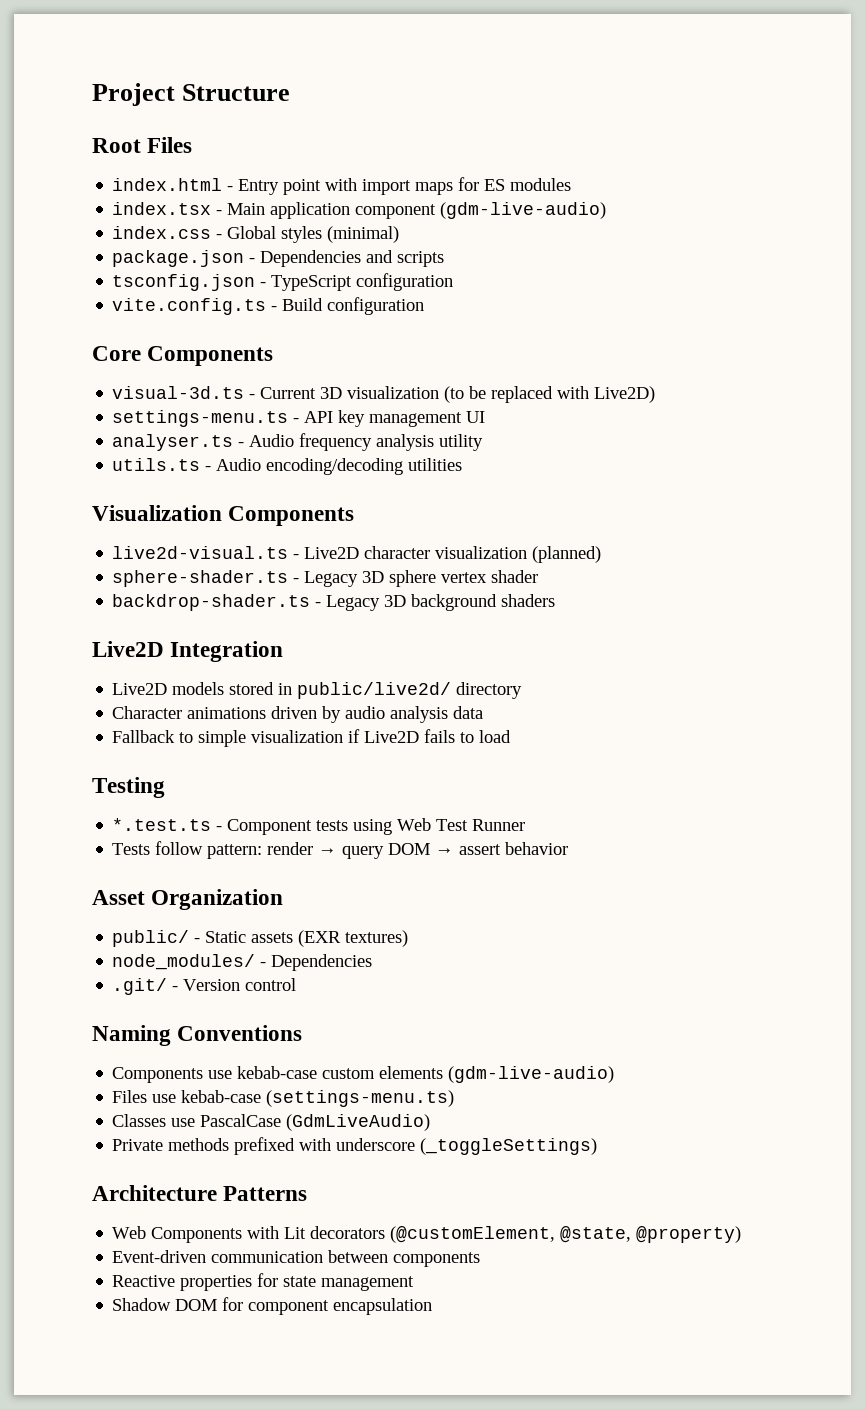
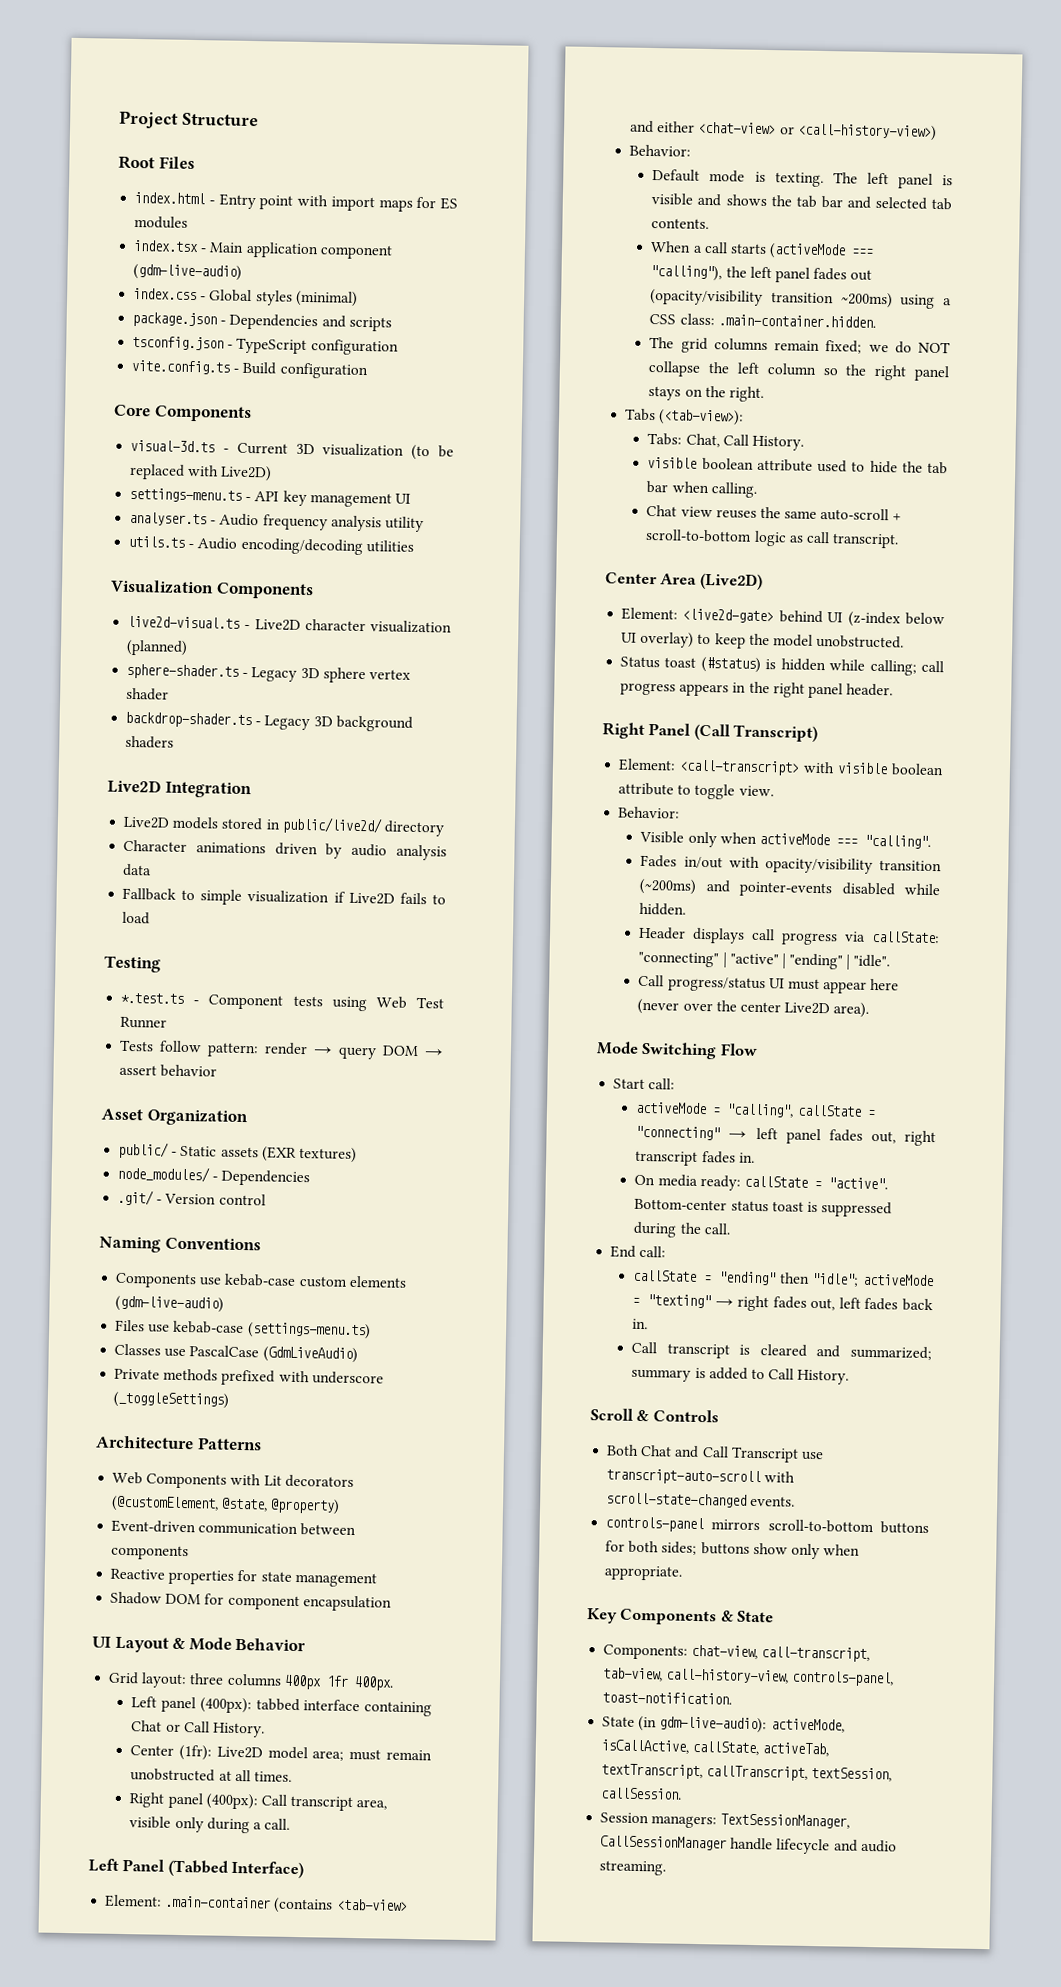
(433, 1306) none -> [92,1636,307,1653] [108,1671,394,1691] [131,1696,432,1717] [131,1720,265,1738] [130,1744,432,1761] [130,1768,292,1782] [129,1792,388,1812] [129,1816,291,1834] [88,1858,305,1879] [104,1894,408,1914] [630,120,937,141] [629,144,692,157] [652,169,953,189] [651,192,952,211] [651,217,710,230] [650,240,875,260] [650,264,873,283] [650,288,952,309] [649,313,876,328] [649,336,951,354] [648,360,950,382] [648,385,764,402] [625,408,745,426] [647,432,804,451] [647,456,948,475] [646,480,757,498] [646,504,903,522] [645,528,900,549] [605,572,763,590] [621,607,945,628] [621,631,905,649] [620,656,944,676] [620,681,894,699] [602,722,819,742] [618,758,944,777] [618,782,774,800] [618,806,681,819] [639,830,931,849] [640,854,942,874] [639,878,940,898] [639,902,687,916] [638,926,940,946] [638,951,891,970] [638,974,900,994] [637,998,870,1018] [596,1041,758,1060] [613,1078,676,1090] [635,1101,876,1118] [635,1125,936,1147] [635,1150,755,1166] [634,1174,888,1191] [634,1198,893,1218] [633,1221,731,1238] [610,1245,667,1258] [633,1269,934,1287] [632,1294,933,1312] [632,1318,649,1330] [631,1341,932,1361] [631,1367,850,1385] [590,1408,719,1423] [606,1444,824,1463] [606,1468,796,1486] [606,1492,796,1508] [605,1516,929,1535] [605,1540,861,1560] [604,1565,684,1581] [587,1608,775,1626] [603,1644,871,1663] [603,1667,895,1687] [602,1691,733,1705] [602,1715,845,1734] [601,1739,830,1757] [601,1763,893,1782] [600,1787,683,1800] [600,1812,851,1829] [600,1835,897,1855] [599,1860,667,1876] // UI Layout & Mode Behavior // Grid layout: three columns 400px 1fr 400px. // Left panel (400px): tabbed interface containing Chat or Call History. // Center (1fr): Live2D model area; must remain unobstructed at all times. // Right panel (400px): Call transcript area, visible only during a call. // Left Panel (Tabbed Interface) // Element: .main-container (contains <tab-view> and either <chat-view> or <call-history-view>) // Behavior: // Default mode is texting. The left panel is visible and shows the tab bar and selected tab contents. // When a call starts (activeMode === "calling"), the left panel fades out (opacity/visibility transition ~200ms) using a CSS class: .main-container.hidden. // The grid columns remain fixed; we do NOT collapse the left column so the right panel stays on the right. // Tabs (<tab-view>): // Tabs: Chat, Call History. // visible boolean attribute used to hide the tab bar when calling. // Chat view reuses the same auto-scroll + scroll-to-bottom logic as call transcript. // Center Area (Live2D) // Element: <live2d-gate> behind UI (z-index below UI overlay) to keep the model unobstructed. // Status toast (#status) is hidden while calling; call progress appears in the right panel header. // Right Panel (Call Transcript) // Element: <call-transcript> with visible boolean attribute to toggle view. // Behavior: // Visible only when activeMode === "calling". // Fades in/out with opacity/visibility transition (~200ms) and pointer-events disabled while hidden. // Header displays call progress via callState: "connecting" | "active" | "ending" | "idle". // Call progress/status UI must appear here (never over the center Live2D area). // Mode Switching Flow // Start call: // activeMode = "calling", callState = "connecting" → left panel fades out, right transcript fades in. // On media ready: callState = "active". Bottom-center status toast is suppressed during the call. // End call: // callState = "ending" then "idle"; activeMode = "texting" → right fades out, left fades back in. // Call transcript is cleared and summarized; summary is added to Call History. // Scroll & Controls // Both Chat and Call Transcript use transcript-auto-scroll with scroll-state-changed events. // controls-panel mirrors scroll-to-bottom buttons for both sides; buttons show only when appropriate. // Key Components & State // Components: chat-view, call-transcript, tab-view, call-history-view, controls-panel, toast-notification. // State (in gdm-live-audio): activeMode, isCallActive, callState, activeTab, textTranscript, callTranscript, textSession, callSession. // Session managers: TextSessionManager, CallSessionManager handle lifecycle and audio streaming.

